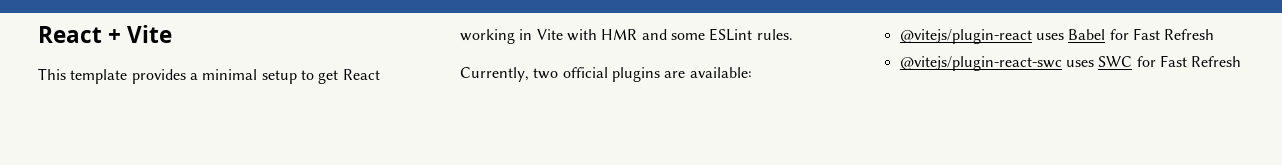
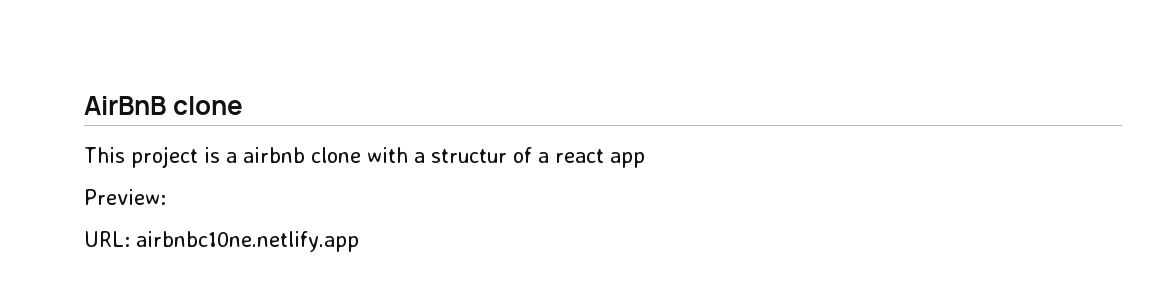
[38,25,173,43] [38,68,380,84] [460,28,793,44] [460,67,752,82] [899,28,1215,44] [899,55,1242,71] React + Vite // This template provides a minimal setup to get React working in Vite with HMR and some ESLint rules. // Currently, two official plugins are available: // @vitejs/plugin-react uses Babel for Fast Refresh // @vitejs/plugin-react-swc uses SWC for Fast Refresh -> [84,96,244,115] [84,146,645,168] [84,189,166,205] [84,231,359,252] AirBnB clone // This project is a airbnb clone with a structur of a react app // Preview: // URL: airbnbc10ne.netlify.app

